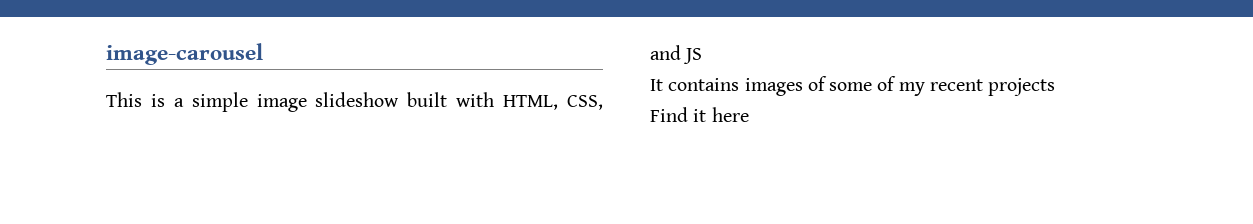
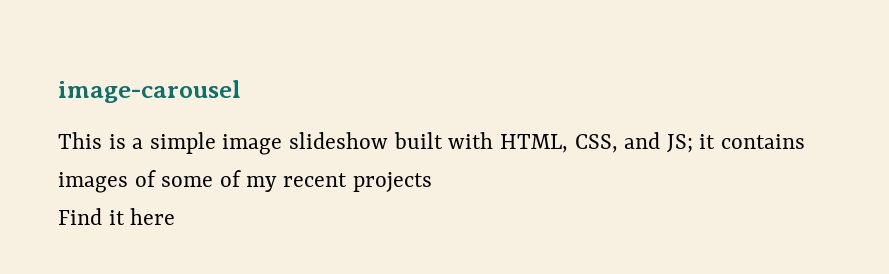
[683,48,703,64] [650,79,663,91] JS // It -> [666,134,716,153] JS; it

